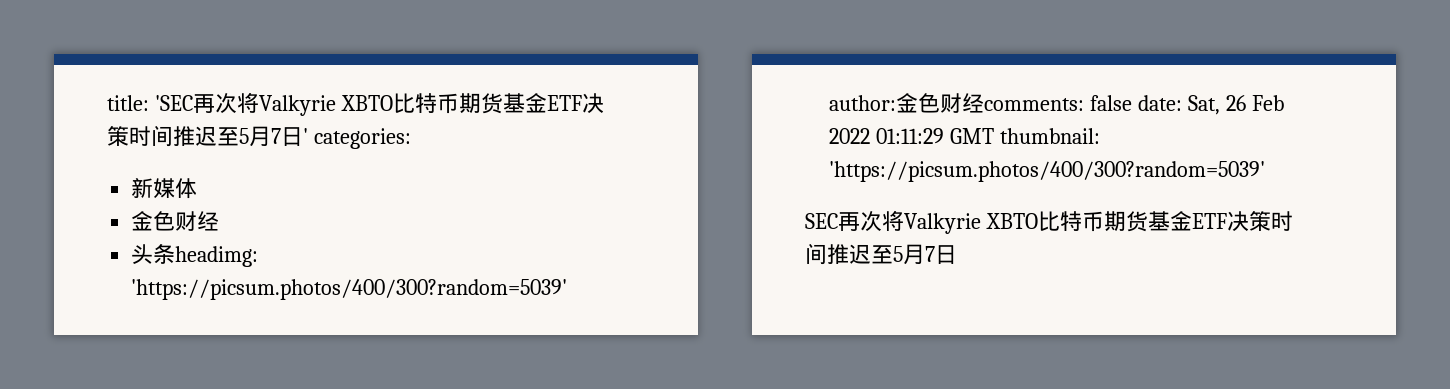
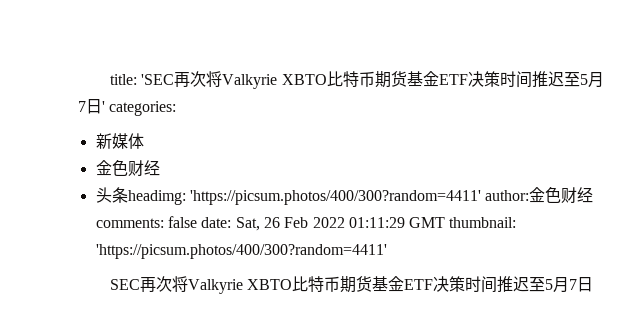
[131,279,568,300] 'https://picsum.photos/400/300?random=5039' -> [189,190,481,205] 'https://picsum.photos/400/300?random=4411'
[829,161,1266,182] 'https://picsum.photos/400/300?random=5039' -> [95,244,387,259] 'https://picsum.photos/400/300?random=4411'

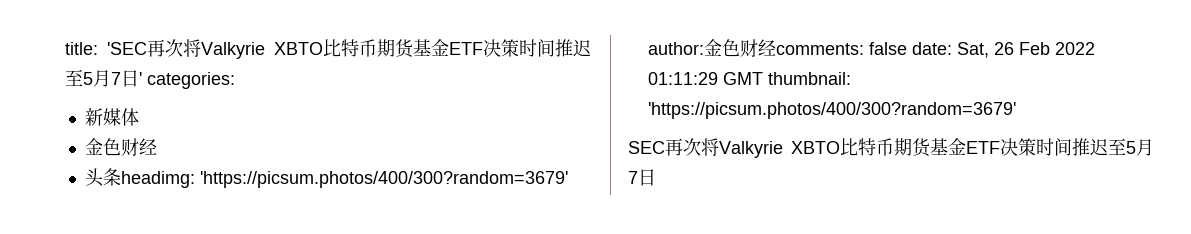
[189,190,481,205] 'https://picsum.photos/400/300?random=4411' -> [199,171,568,188] 'https://picsum.photos/400/300?random=3679'
[95,244,387,259] 'https://picsum.photos/400/300?random=4411' -> [647,102,1016,119] 'https://picsum.photos/400/300?random=3679'

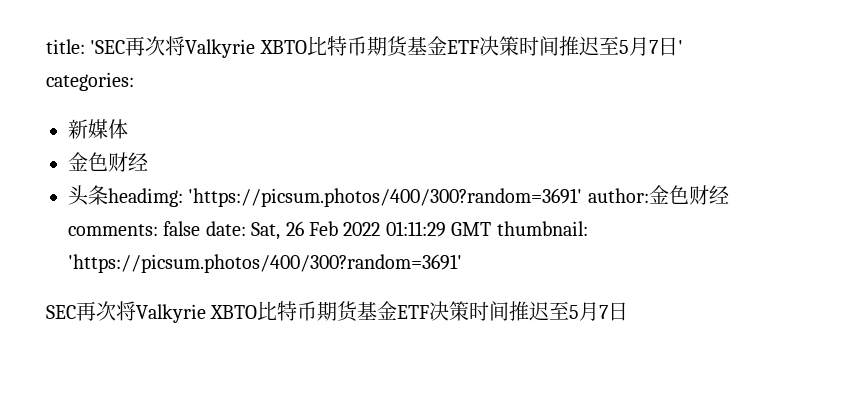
[199,171,568,188] 'https://picsum.photos/400/300?random=3679' -> [188,188,583,207] 'https://picsum.photos/400/300?random=3691'
[647,102,1016,119] 'https://picsum.photos/400/300?random=3679' -> [68,254,462,273] 'https://picsum.photos/400/300?random=3691'

